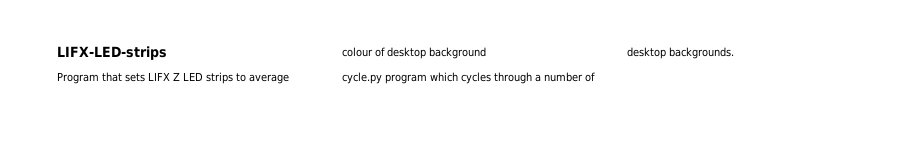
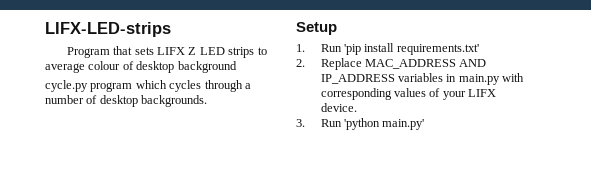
(734, 53) none -> [296,22,337,35] [296,43,479,55] [296,58,487,70] [320,73,525,85] [320,88,497,100] [320,103,357,112] [296,118,425,130] // Setup // 1. Run 'pip install requirements.txt' // 2. Replace MAC_ADDRESS AND IP_ADDRESS variables in main.py with corresponding values of your LIFX device. // 3. Run 'python main.py'

